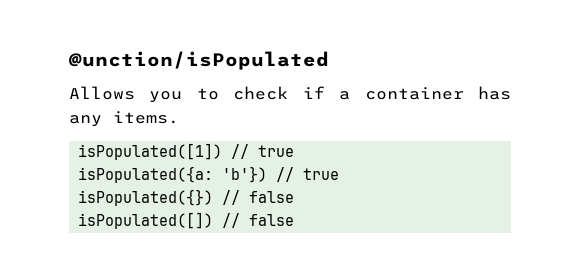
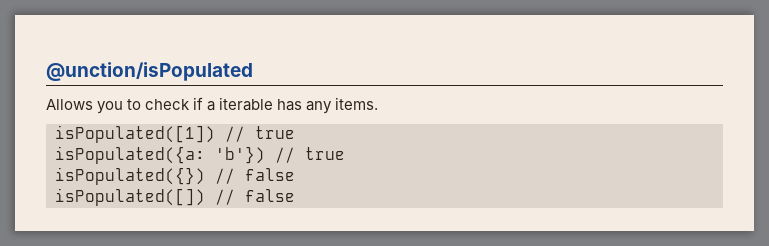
[364,87,464,100] container -> [219,97,274,111] iterable

